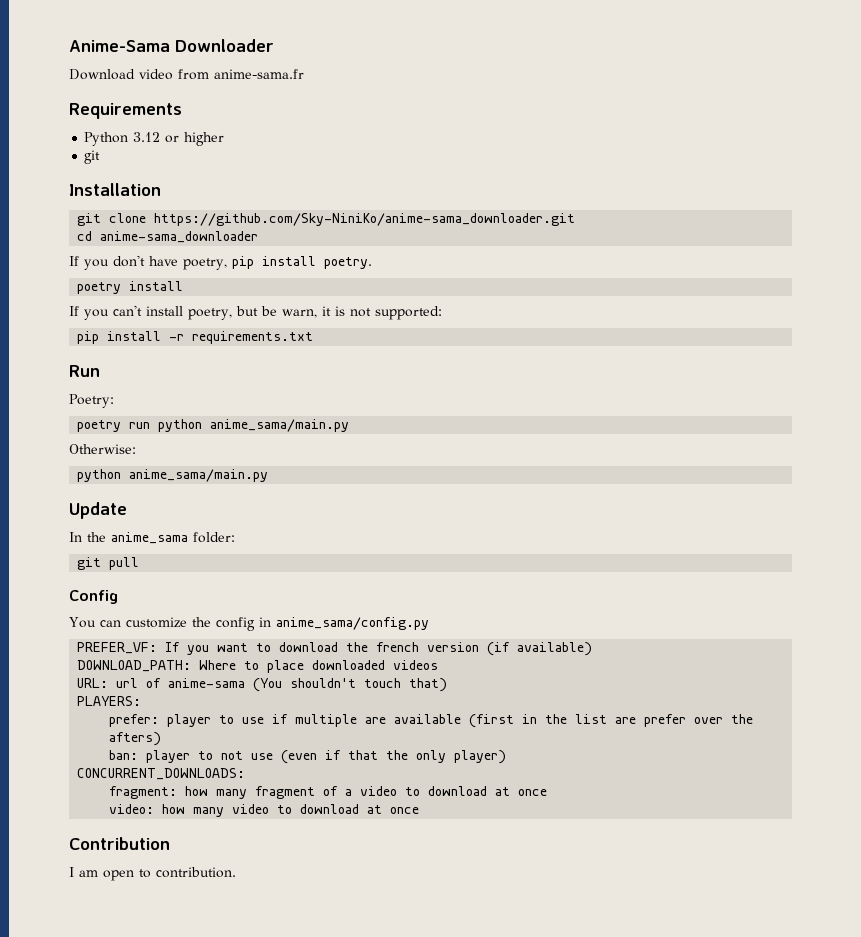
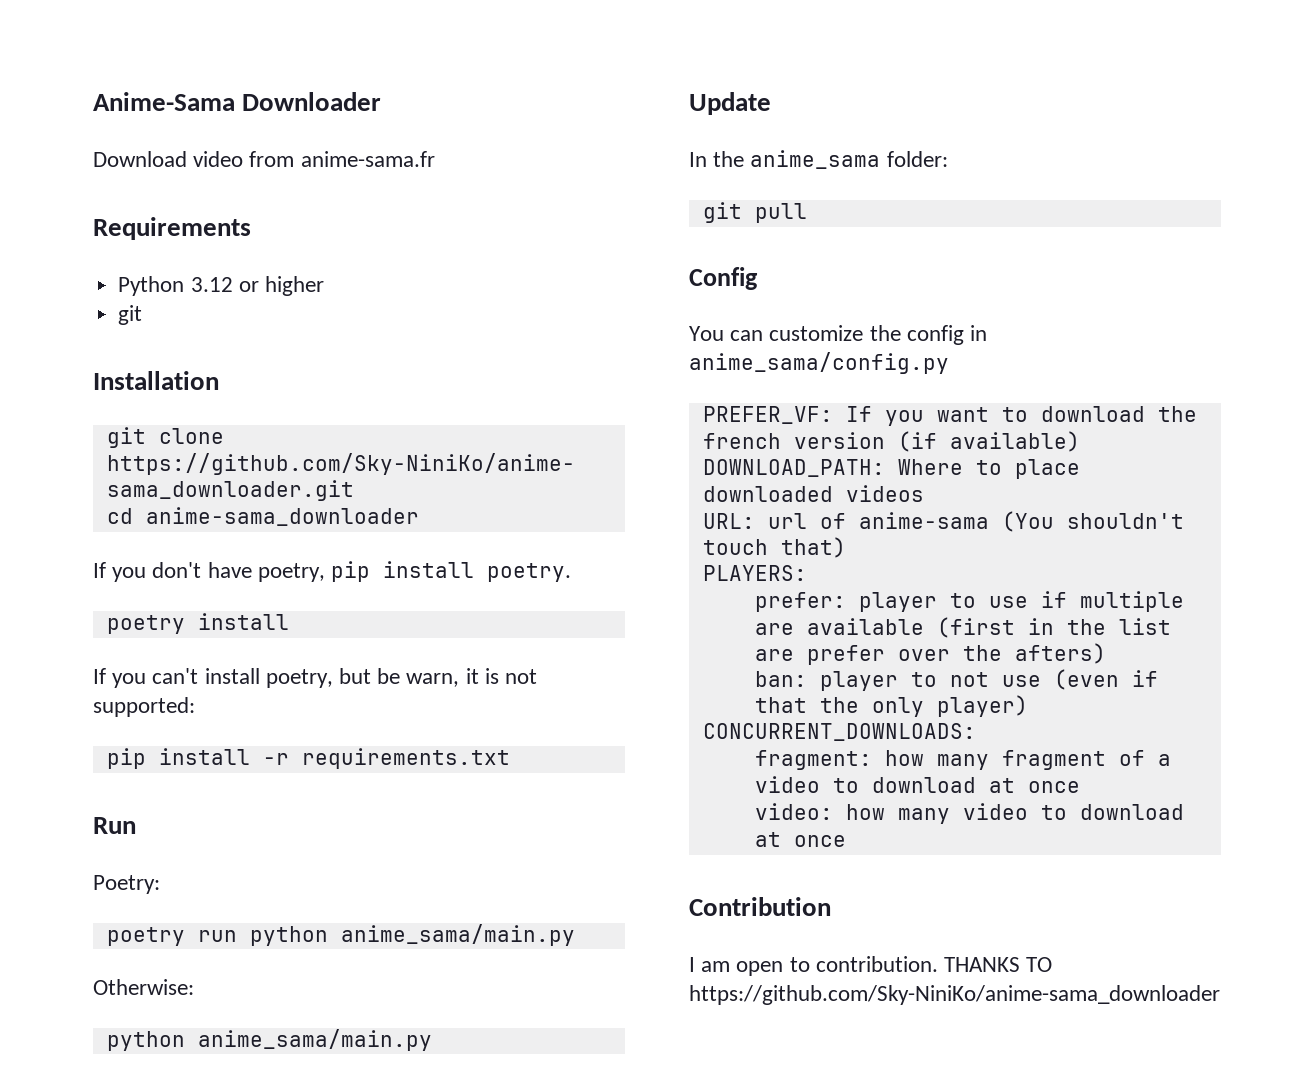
(236, 872) none -> [944,957,1053,972] [689,985,1220,1005] THANKS TO https://github.com/Sky-NiniKo/anime-sama_downloader

